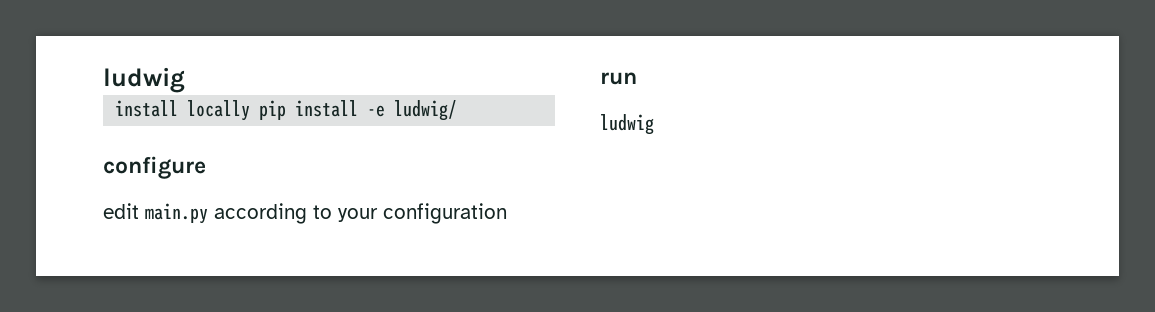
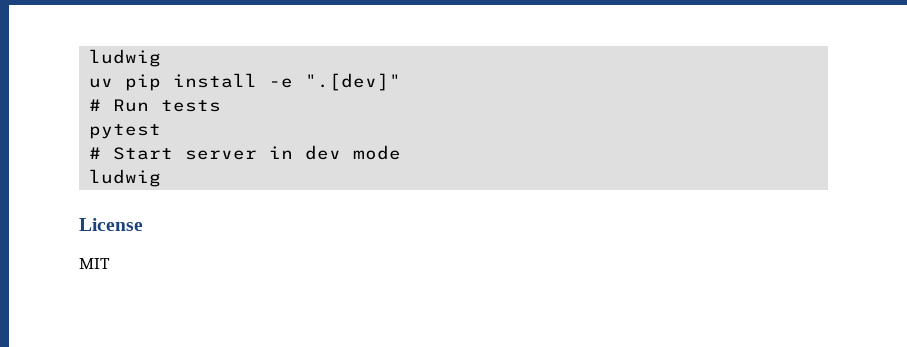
[103,67,185,93] [115,100,251,121] ludwig // install locally -> [89,49,162,67] [89,78,114,88] ludwig // uv
[394,100,458,121] [103,156,206,179] [103,203,507,224] [600,72,637,85] [600,114,654,135] ludwig/ // configure // edit main.py according to your configuration // run // ludwig -> [305,73,402,91] [89,99,222,112] [89,124,162,139] [89,145,402,160] [89,169,162,187] [79,218,143,231] [79,258,110,269] ".[dev]" // # Run tests // pytest // # Start server in dev mode // ludwig // License // MIT

